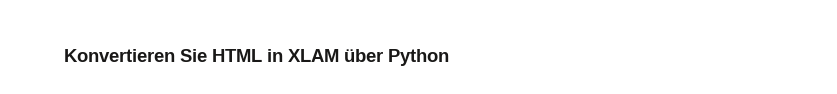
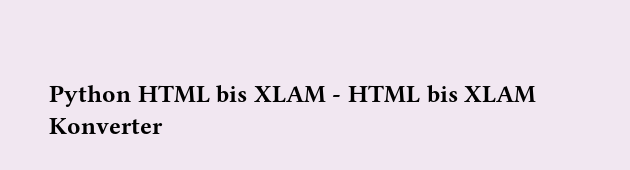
[64,49,449,66] Konvertieren Sie HTML in XLAM über Python -> [49,85,537,107] [49,118,163,134] Python HTML bis XLAM - HTML bis XLAM Konverter

